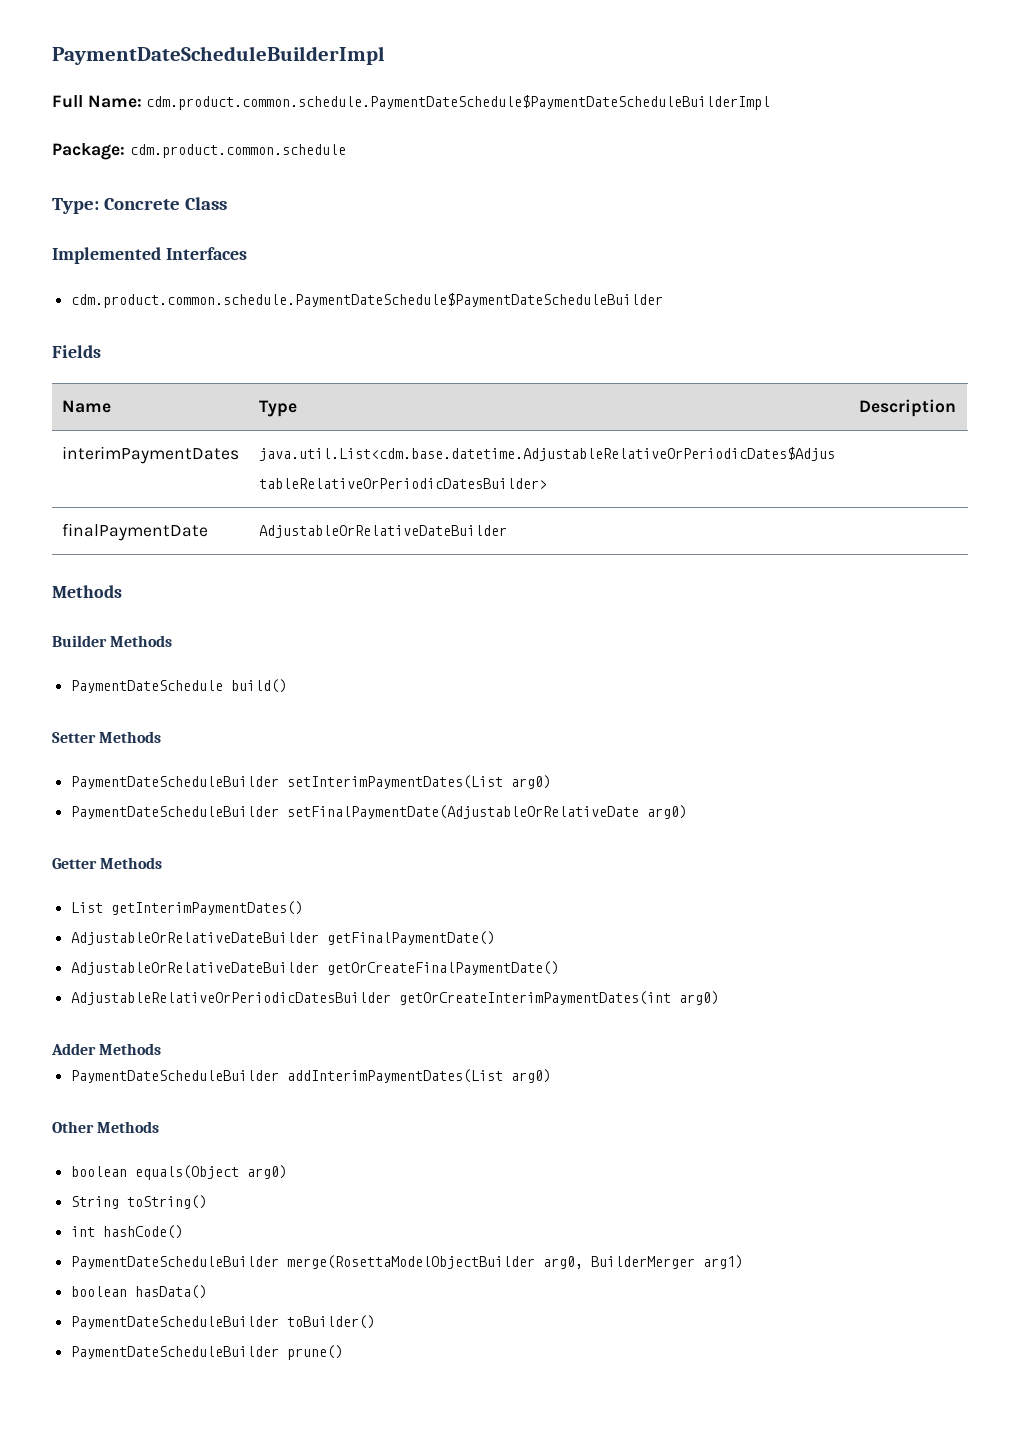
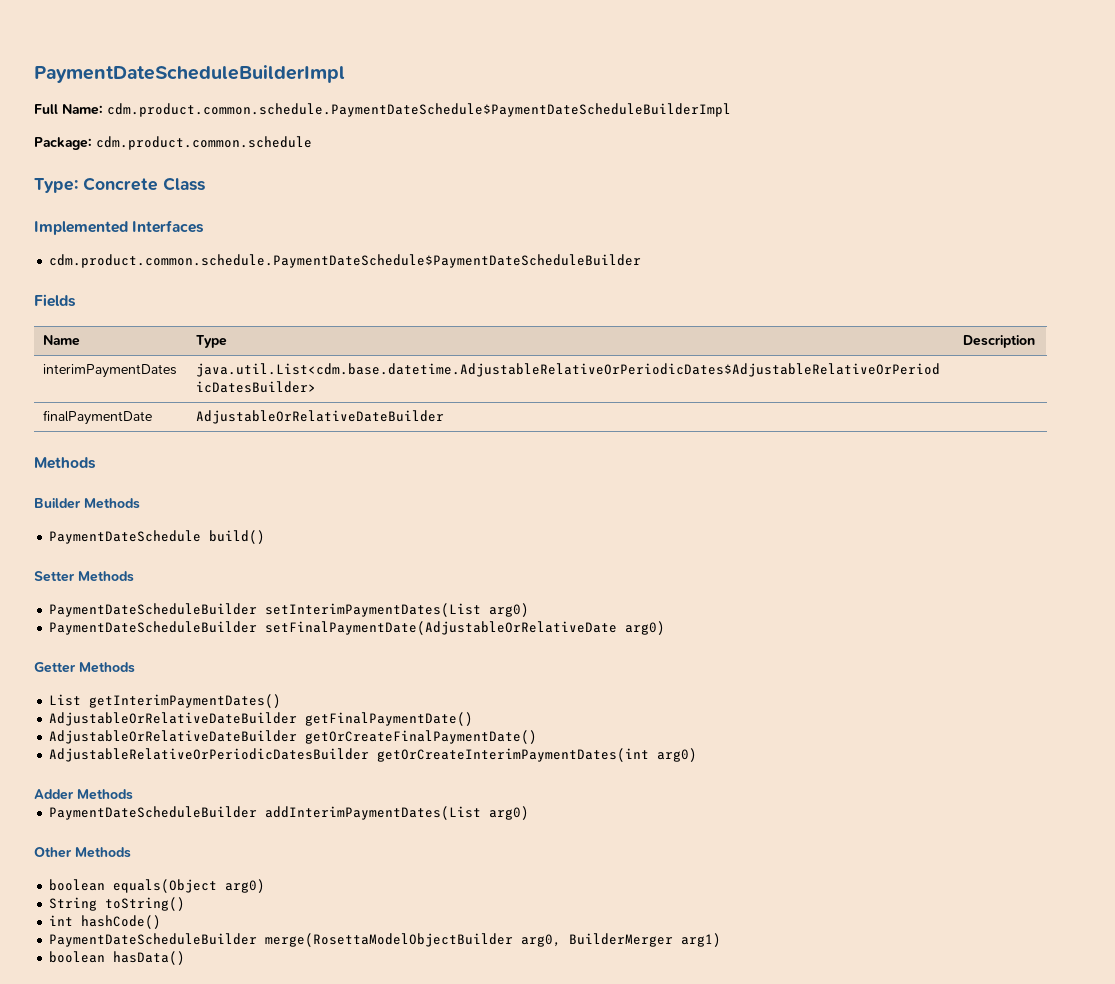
[71,1315,376,1329] [71,1345,344,1360] // PaymentDateScheduleBuilder toBuilder() // PaymentDateScheduleBuilder prune() -> (186, 958) none

